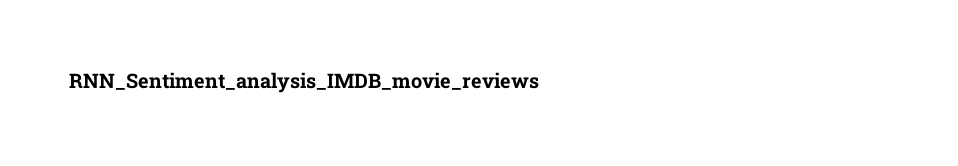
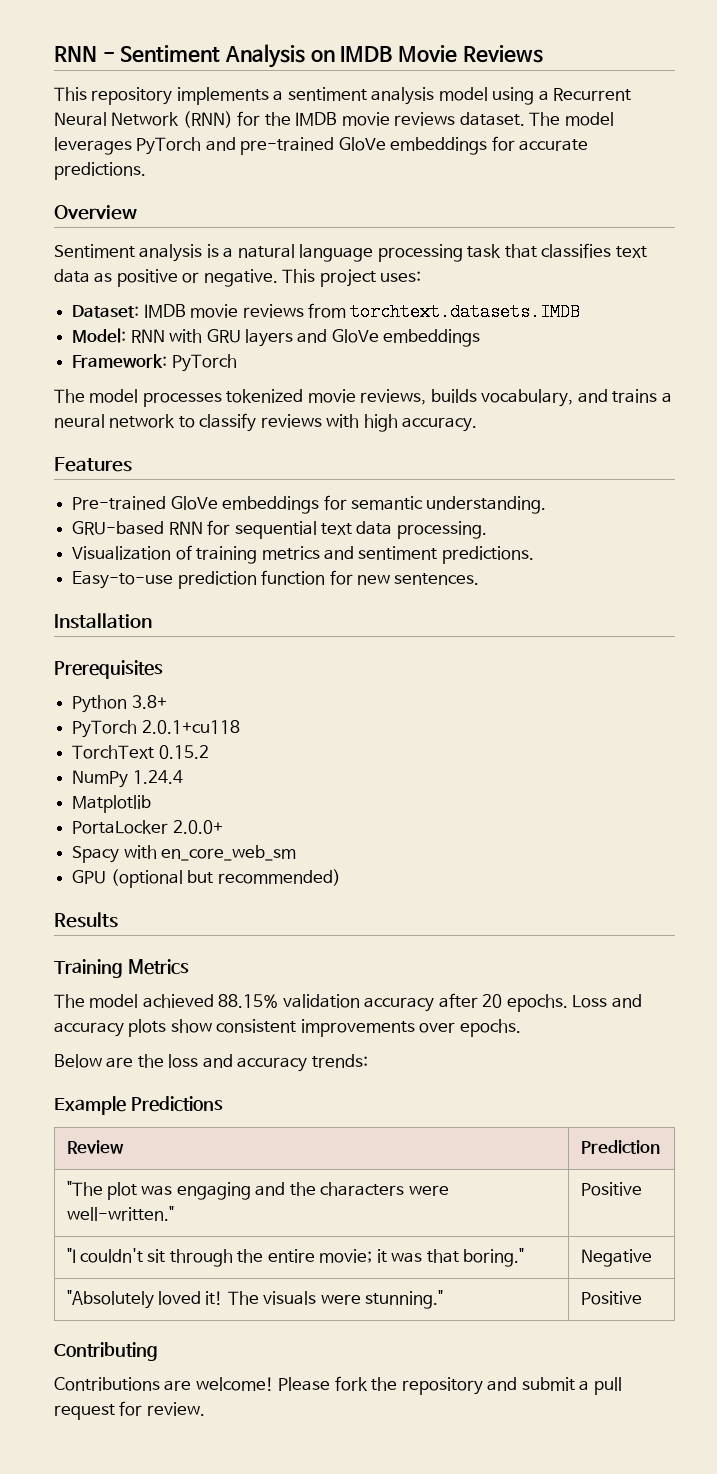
[69,72,539,93] RNN_Sentiment_analysis_IMDB_movie_reviews -> [54,44,543,68] [54,87,632,105] [54,111,614,128] [54,136,589,155] [54,162,146,180] [54,205,137,220] [54,243,647,262] [54,269,422,287] [72,303,581,321] [72,328,481,347] [72,354,237,372] [54,389,672,407] [54,413,478,432] [54,457,132,472] [72,495,547,514] [72,520,487,539] [72,545,534,564] [72,570,480,589] [54,613,152,629] [54,660,163,679] [72,695,167,713] [72,720,240,738] [72,745,209,759] [72,770,183,788] [72,795,152,813] [72,820,223,834] [72,845,297,863] [72,869,341,888] [54,912,118,928] [54,959,189,978] [54,993,642,1012] [54,1019,521,1037] [54,1054,368,1072] [54,1096,223,1115] [66,1140,124,1154] [580,1140,660,1154] [66,1181,449,1200] [66,1206,174,1221] [580,1182,642,1196] [66,1248,525,1267] [580,1249,652,1267] [66,1290,444,1309] [580,1291,642,1305] [54,1342,158,1361] [54,1376,622,1395] [54,1401,205,1420] RNN - Sentiment Analysis on IMDB Movie Reviews // This repository implements a sentiment analysis model using a Recurrent Neural Network (RNN) for the IMDB movie reviews dataset. The model leverages PyTorch and pre-trained GloVe embeddings for accurate predictions. // Overview // Sentiment analysis is a natural language processing task that classifies text data as positive or negative. This project uses: // Dataset: IMDB movie reviews from torchtext.datasets.IMDB // Model: RNN with GRU layers and GloVe embeddings // Framework: PyTorch // The model processes tokenized movie reviews, builds vocabulary, and trains a neural network to classify reviews with high accuracy. // Features // Pre-trained GloVe embeddings for semantic understanding. // GRU-based RNN for sequential text data processing. // Visualization of training metrics and sentiment predictions. // Easy-to-use prediction function for new sentences. // Installation // Prerequisites // Python 3.8+ // PyTorch 2.0.1+cu118 // TorchText 0.15.2 // NumPy 1.24.4 // Matplotlib // PortaLocker 2.0.0+ // Spacy with en_core_web_sm // GPU (optional but recommended) // Results // Training Metrics // The model achieved 88.15% validation accuracy after 20 epochs. Loss and accuracy plots show consistent improvements over epochs. // Below are the loss and accuracy trends: // Example Predictions // Review | Prediction // "The plot was engaging and the characters were well-written." | Positive // "I couldn't sit through the entire movie; it was that boring." | Negative // "Absolutely loved it! The visuals were stunning." | Positive // Contributing // Contributions are welcome! Please fork the repository and submit a pull request for review.

